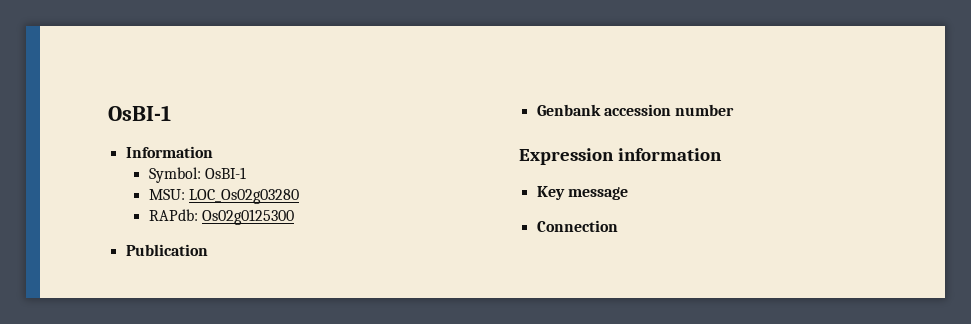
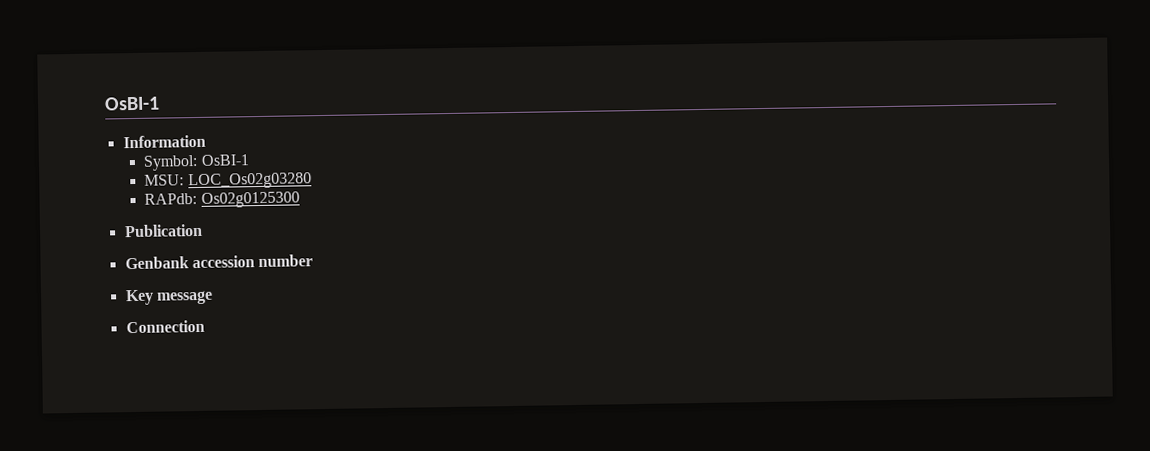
[519,148,722,165] // Expression information -> (314, 261) none

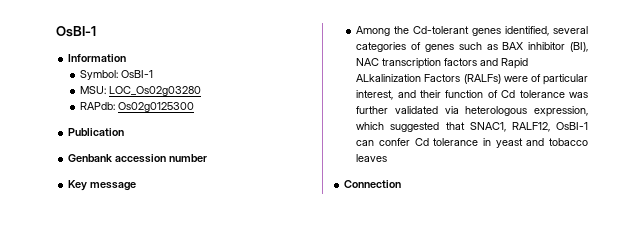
(213, 297) none -> [356,26,588,36] [356,42,588,52] [356,58,529,69] [356,74,588,85] [356,90,588,100] [356,106,588,117] [356,122,588,132] [356,138,588,148] [356,154,388,162] // Among the Cd-tolerant genes identified, several categories of genes such as BAX inhibitor (BI), NAC transcription factors and Rapid ALkalinization Factors (RALFs) were of particular interest, and their function of Cd tolerance was further validated via heterologous expression, which suggested that SNAC1, RALF12, OsBI-1 can confer Cd tolerance in yeast and tobacco leaves

